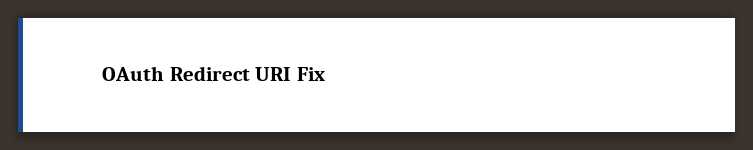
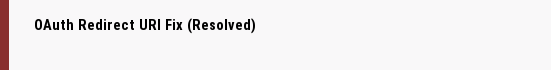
(326, 74) none -> [186,18,256,34] (Resolved)

